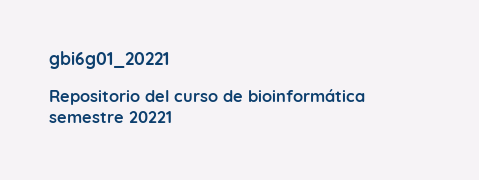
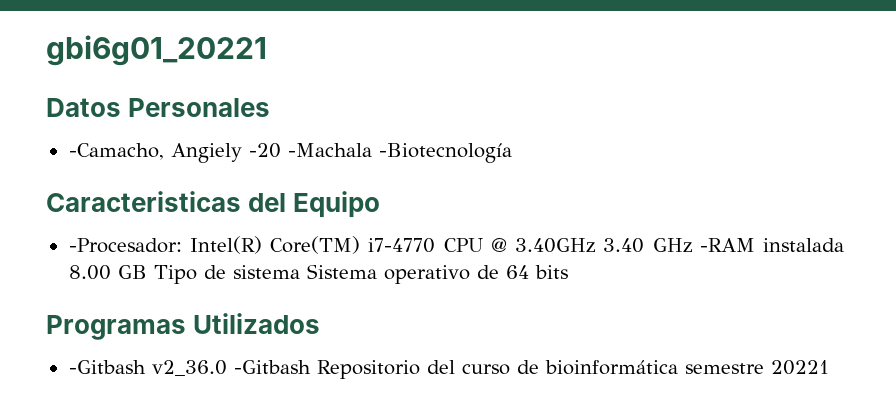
(169, 60) none -> [46,98,271,117] [68,143,512,163] [46,191,381,218] [68,236,844,254] [68,264,568,284] [46,313,321,340] [68,360,311,376] Datos Personales // -Camacho, Angiely -20 -Machala -Biotecnología // Caracteristicas del Equipo // -Procesador: Intel(R) Core(TM) i7-4770 CPU @ 3.40GHz 3.40 GHz -RAM instalada 8.00 GB Tipo de sistema Sistema operativo de 64 bits // Programas Utilizados // -Gitbash v2_36.0 -Gitbash

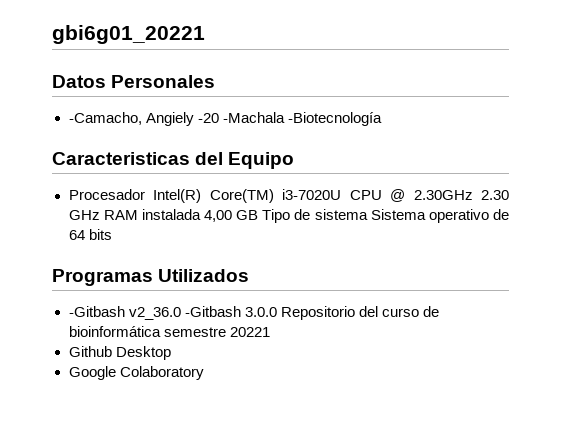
[68,238,182,253] -Procesador: -> [68,189,145,200] Procesador
[368,238,436,253] i7-4770 -> [282,189,341,200] i3-7020U
[515,238,844,253] [68,265,111,280] 3.40GHz 3.40 GHz -RAM instalada 8.00 -> [413,190,509,200] [68,209,232,222] 2.30GHz 2.30 GHz RAM instalada 4,00
(311, 367) none -> [244,307,277,317] 3.0.0
(829, 367) none -> [68,346,171,360] [68,366,204,380] // Github Desktop // Google Colaboratory

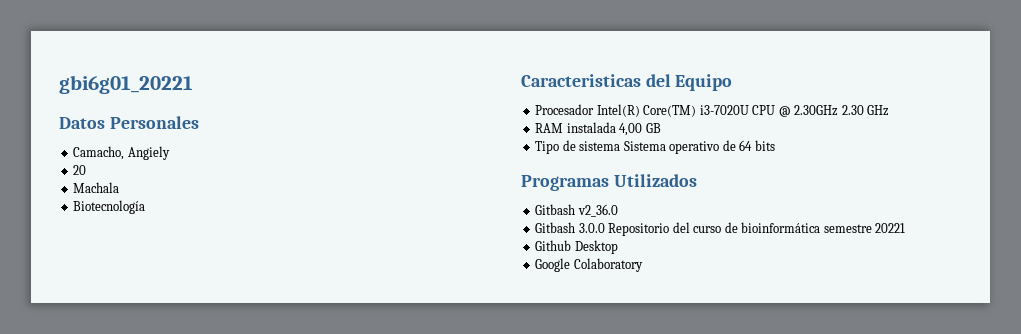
[68,112,142,125] -Camacho, -> [73,146,125,160] Camacho,
[197,112,382,126] -20 -Machala -Biotecnología -> [73,165,87,175] [73,182,120,193] [73,200,146,214] // 20 // Machala // Biotecnología
(100, 215) none -> (890, 110) //
(259, 215) none -> (661, 128) //
[68,306,125,317] -Gitbash -> [535,204,576,215] Gitbash
[184,306,241,317] -Gitbash -> [535,222,576,233] // Gitbash

